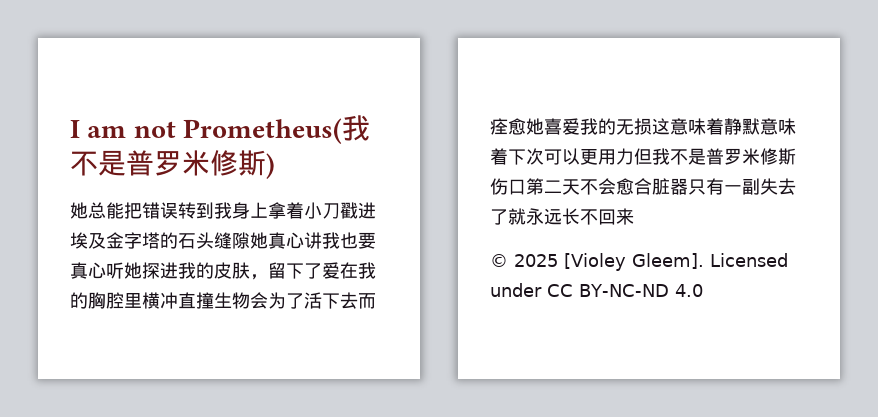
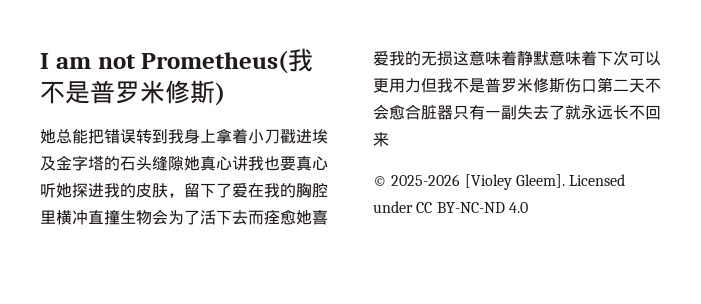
[514,254,558,267] 2025 -> [391,174,461,186] 2025-2026

